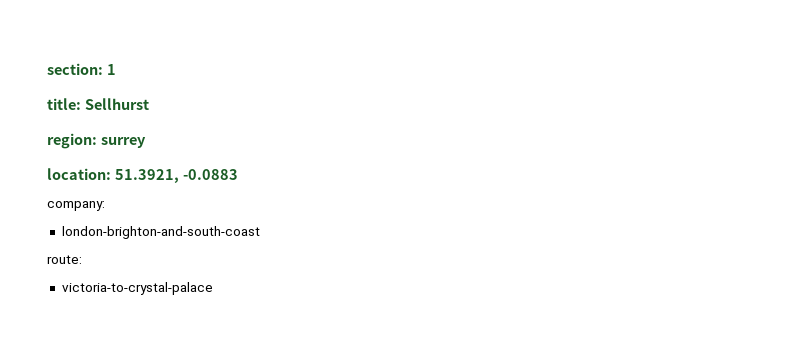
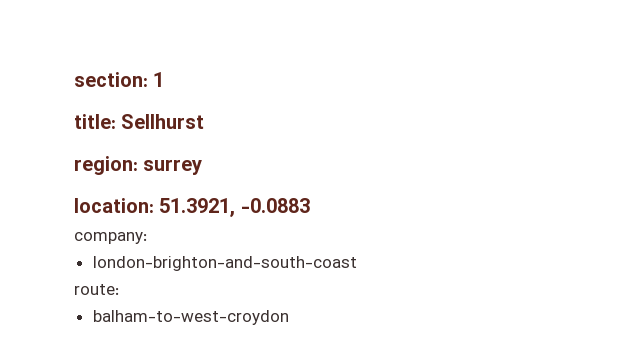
[61,282,213,295] victoria-to-crystal-palace -> [92,310,289,325] balham-to-west-croydon

